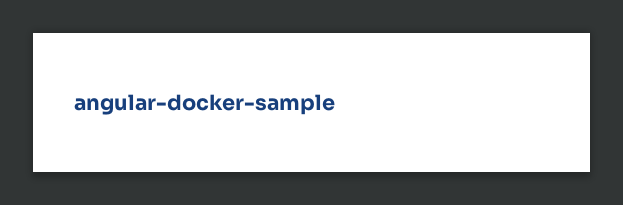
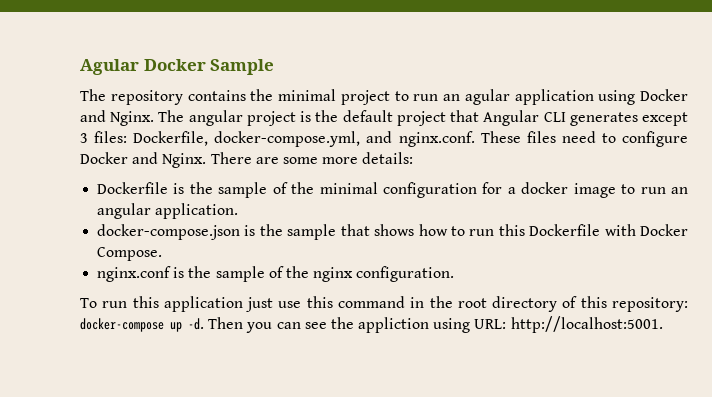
[74,94,335,115] angular-docker-sample -> [80,59,275,75] [80,89,688,105] [80,110,688,126] [80,131,689,147] [80,152,414,168] [97,182,688,198] [97,203,239,219] [97,224,689,240] [97,247,163,261] [97,266,455,282] [80,296,688,312] [80,316,663,333] Agular Docker Sample // The repository contains the minimal project to run an agular application using Docker and Nginx. The angular project is the default project that Angular CLI generates except 3 files: Dockerfile, docker-compose.yml, and nginx.conf. These files need to configure Docker and Nginx. There are some more details: // Dockerfile is the sample of the minimal configuration for a docker image to run an angular application. // docker-compose.json is the sample that shows how to run this Dockerfile with Docker Compose. // nginx.conf is the sample of the nginx configuration. // To run this application just use this command in the root directory of this repository: docker-compose up -d. Then you can see the appliction using URL: http://localhost:5001.

